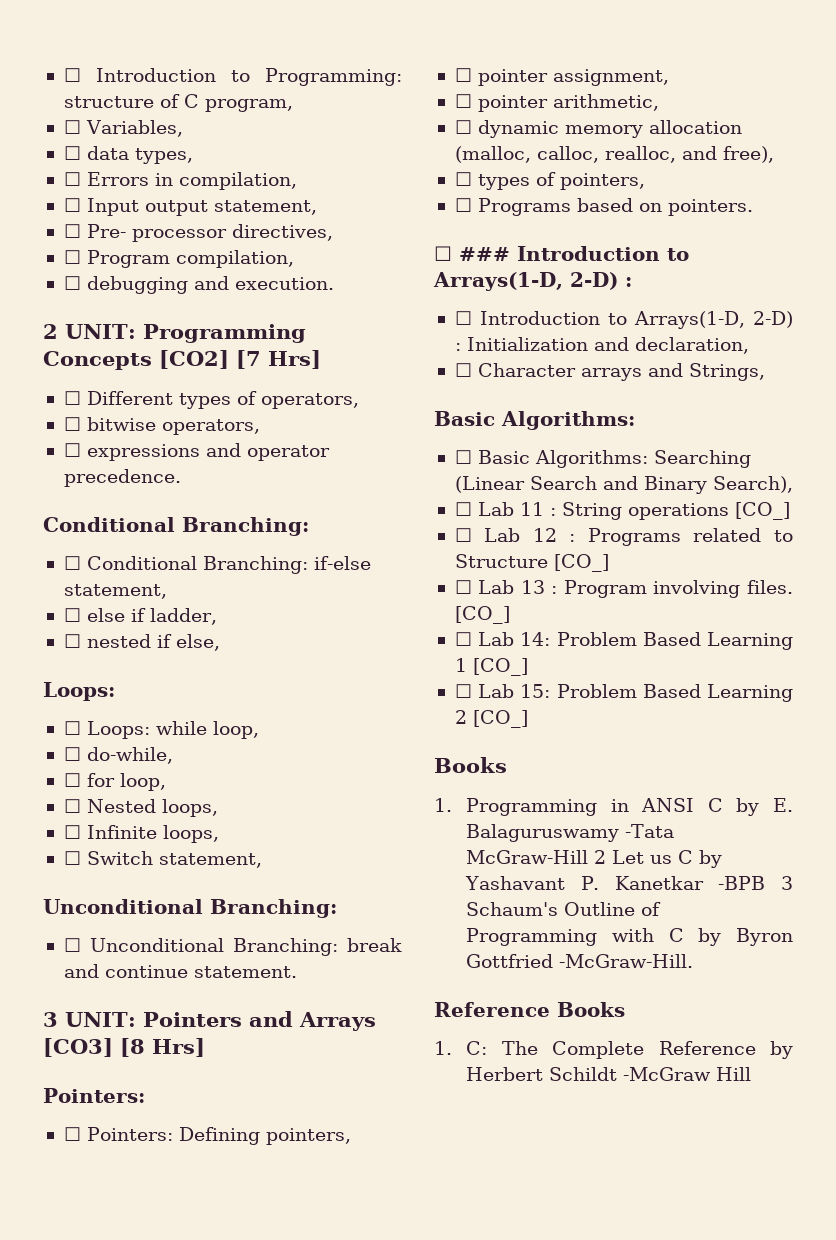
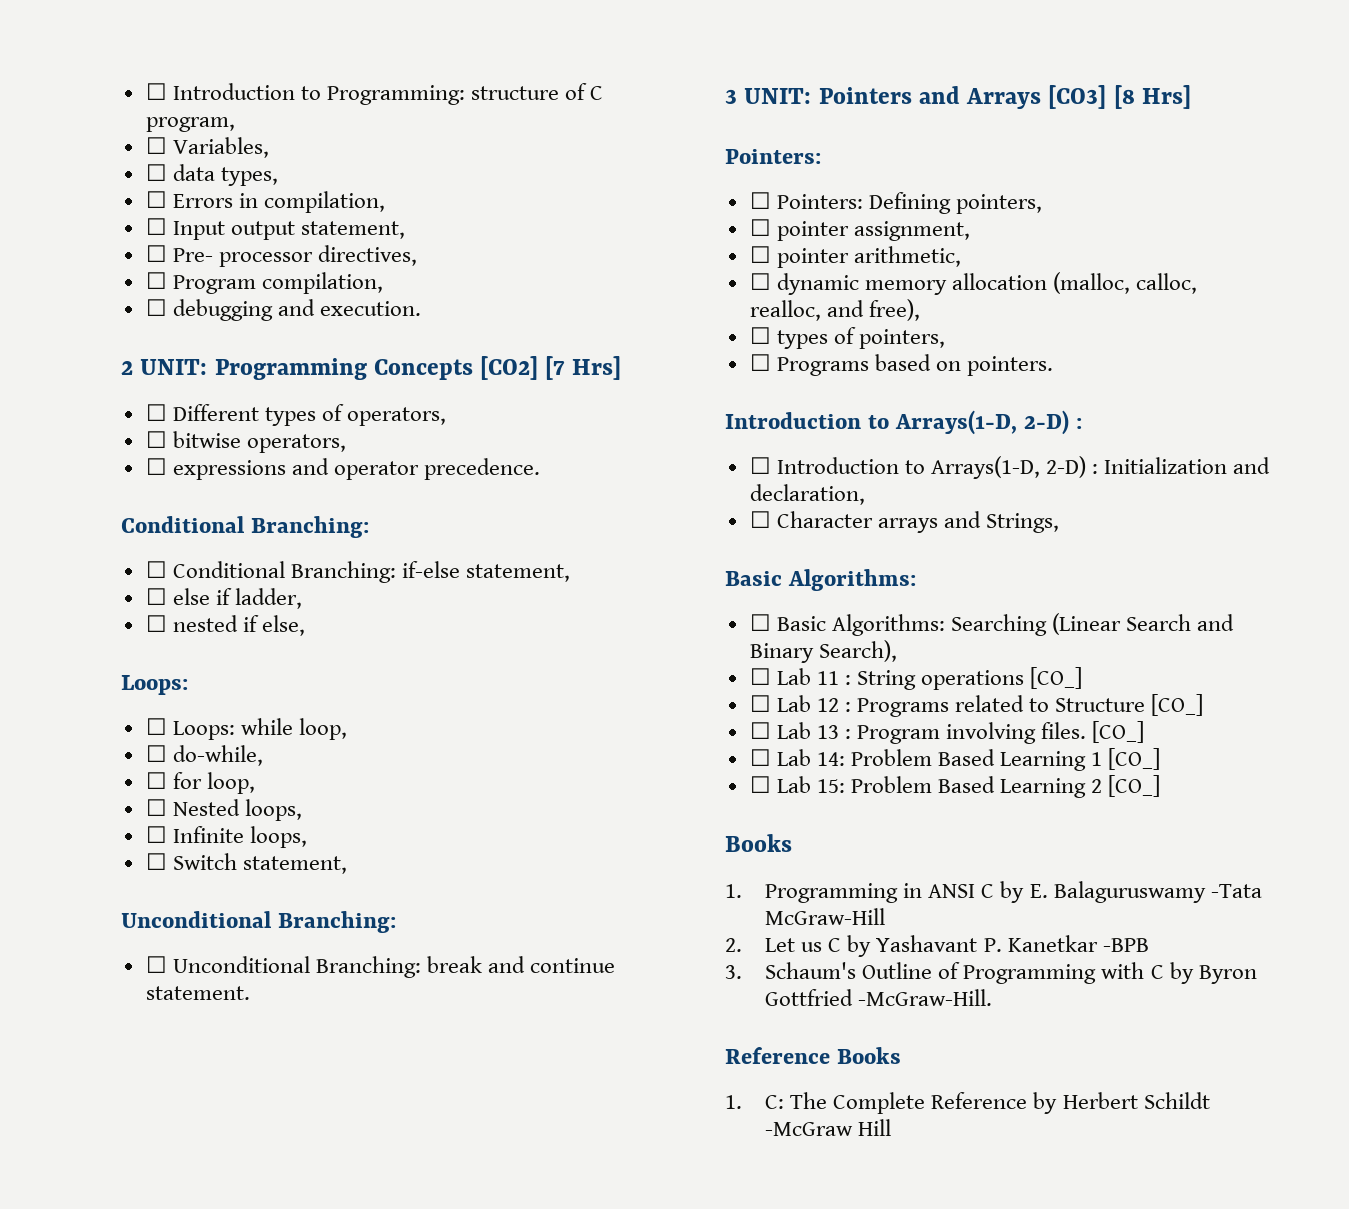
[434,246,510,261] ☐ ### -> (1054, 366) none
[594,850,607,864] 2 -> [725,938,742,952] // 2.
[781,876,793,890] 3 -> [725,965,742,979] // 3.

